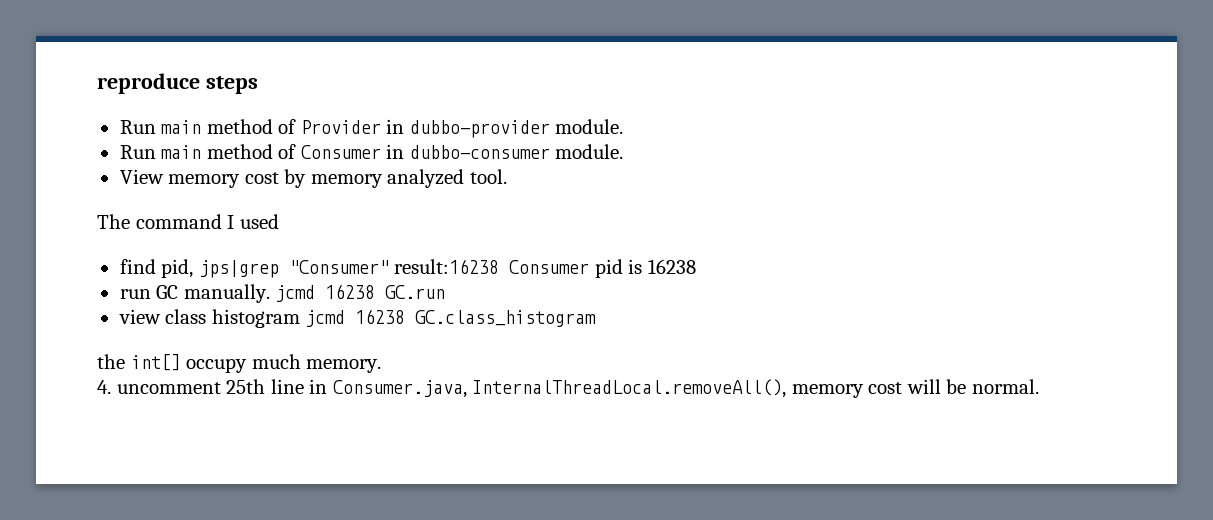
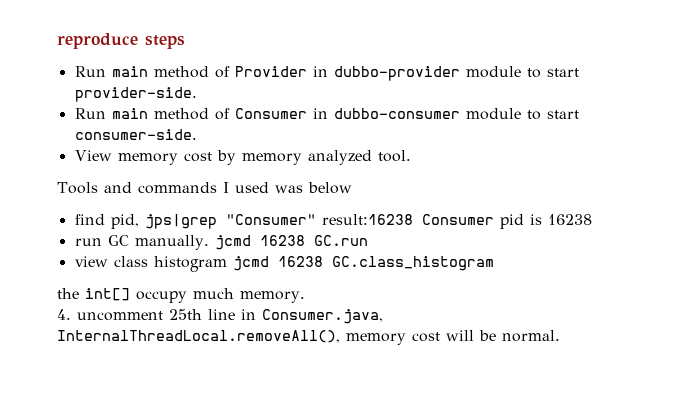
[555,119,624,134] module. -> [465,66,579,78] [74,87,197,102] module to start provider-side.
[555,144,624,159] module. -> [465,108,579,120] [74,129,197,140] module to start consumer-side.
[97,214,222,229] The command -> [57,182,217,194] Tools and commands
(279, 221) none -> [274,182,352,194] was below

